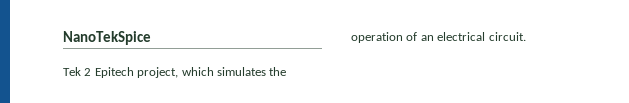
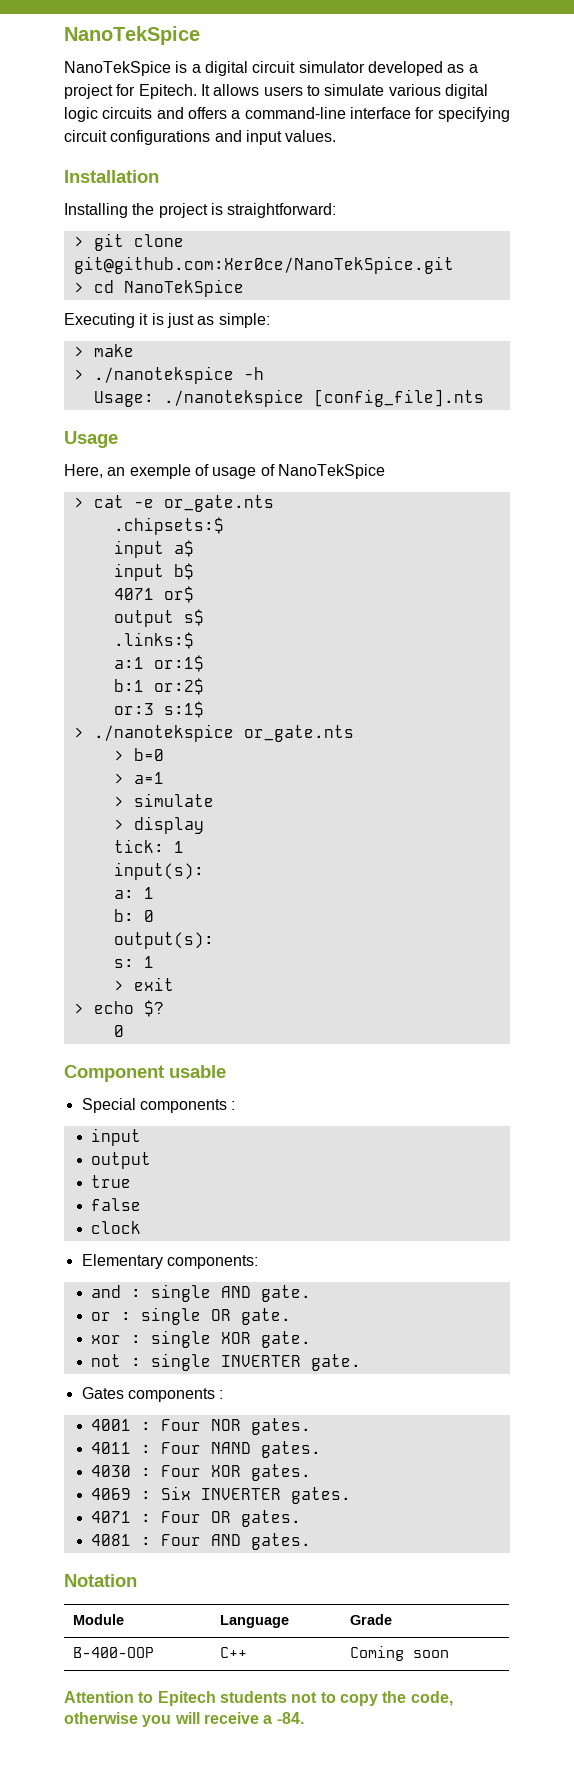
[63,31,151,45] [63,67,287,78] [351,32,526,43] NanoTekSpice // Tek 2 Epitech project, which simulates the operation of an electrical circuit. -> [64,26,200,45] [64,61,478,76] [64,84,488,99] [64,107,510,122] [64,130,337,145] [64,170,159,183] [64,203,337,218] [73,233,184,251] [73,256,454,274] [73,279,244,297] [64,313,270,328] [73,344,134,357] [73,366,264,384] [93,389,484,407] [64,431,118,448] [64,464,385,479] [73,495,274,512] [113,517,224,535] [113,540,194,558] [113,563,194,581] [113,586,194,603] [113,609,204,627] [113,632,194,649] [113,655,204,672] [113,678,204,695] [113,701,204,718] [73,724,354,742] [113,748,164,761] [113,772,164,784] [113,793,214,807] [113,816,204,834] [113,839,184,853] [113,862,204,880] [113,887,154,899] [113,909,154,922] [113,932,214,949] [113,956,154,968] [113,977,174,991] [73,1000,164,1017] [113,1025,124,1037] [64,1065,226,1082] [81,1098,236,1113] [91,1128,142,1146] [91,1152,152,1169] [91,1175,132,1188] [91,1198,142,1211] [91,1221,142,1234] [81,1254,258,1269] [91,1284,312,1302] [91,1307,292,1325] [91,1330,312,1348] [91,1353,362,1371] [81,1387,224,1402] [91,1418,312,1435] [91,1441,322,1458] [91,1464,312,1481] [91,1486,352,1504] [91,1510,302,1527] [91,1533,312,1550] [64,1574,137,1587] [73,1614,125,1625] [220,1615,290,1628] [350,1614,393,1625] [73,1647,155,1658] [220,1647,248,1658] [350,1646,450,1661] [64,1691,453,1706] [64,1712,304,1727] NanoTekSpice // NanoTekSpice is a digital circuit simulator developed as a project for Epitech. It allows users to simulate various digital logic circuits and offers a command-line interface for specifying circuit configurations and input values. // Installation // Installing the project is straightforward: // > git clone git@github.com:Xer0ce/NanoTekSpice.git // > cd NanoTekSpice // Executing it is just as simple: // > make // > ./nanotekspice -h // Usage: ./nanotekspice [config_file].nts // Usage // Here, an exemple of usage of NanoTekSpice // > cat -e or_gate.nts // .chipsets:$ // input a$ // input b$ // 4071 or$ // output s$ // .links:$ // a:1 or:1$ // b:1 or:2$ // or:3 s:1$ // > ./nanotekspice or_gate.nts // > b=0 // > a=1 // > simulate // > display // tick: 1 // input(s): // a: 1 // b: 0 // output(s): // s: 1 // > exit // > echo $? // 0 // Component usable // Special components : // input // output // true // false // clock // Elementary components: // and : single AND gate. // or : single OR gate. // xor : single XOR gate. // not : single INVERTER gate. // Gates components : // 4001 : Four NOR gates. // 4011 : Four NAND gates. // 4030 : Four XOR gates. // 4069 : Six INVERTER gates. // 4071 : Four OR gates. // 4081 : Four AND gates. // Notation // Module | Language | Grade // B-400-OOP | C++ | Coming soon // Attention to Epitech students not to copy the code, otherwise you will receive a -84.

